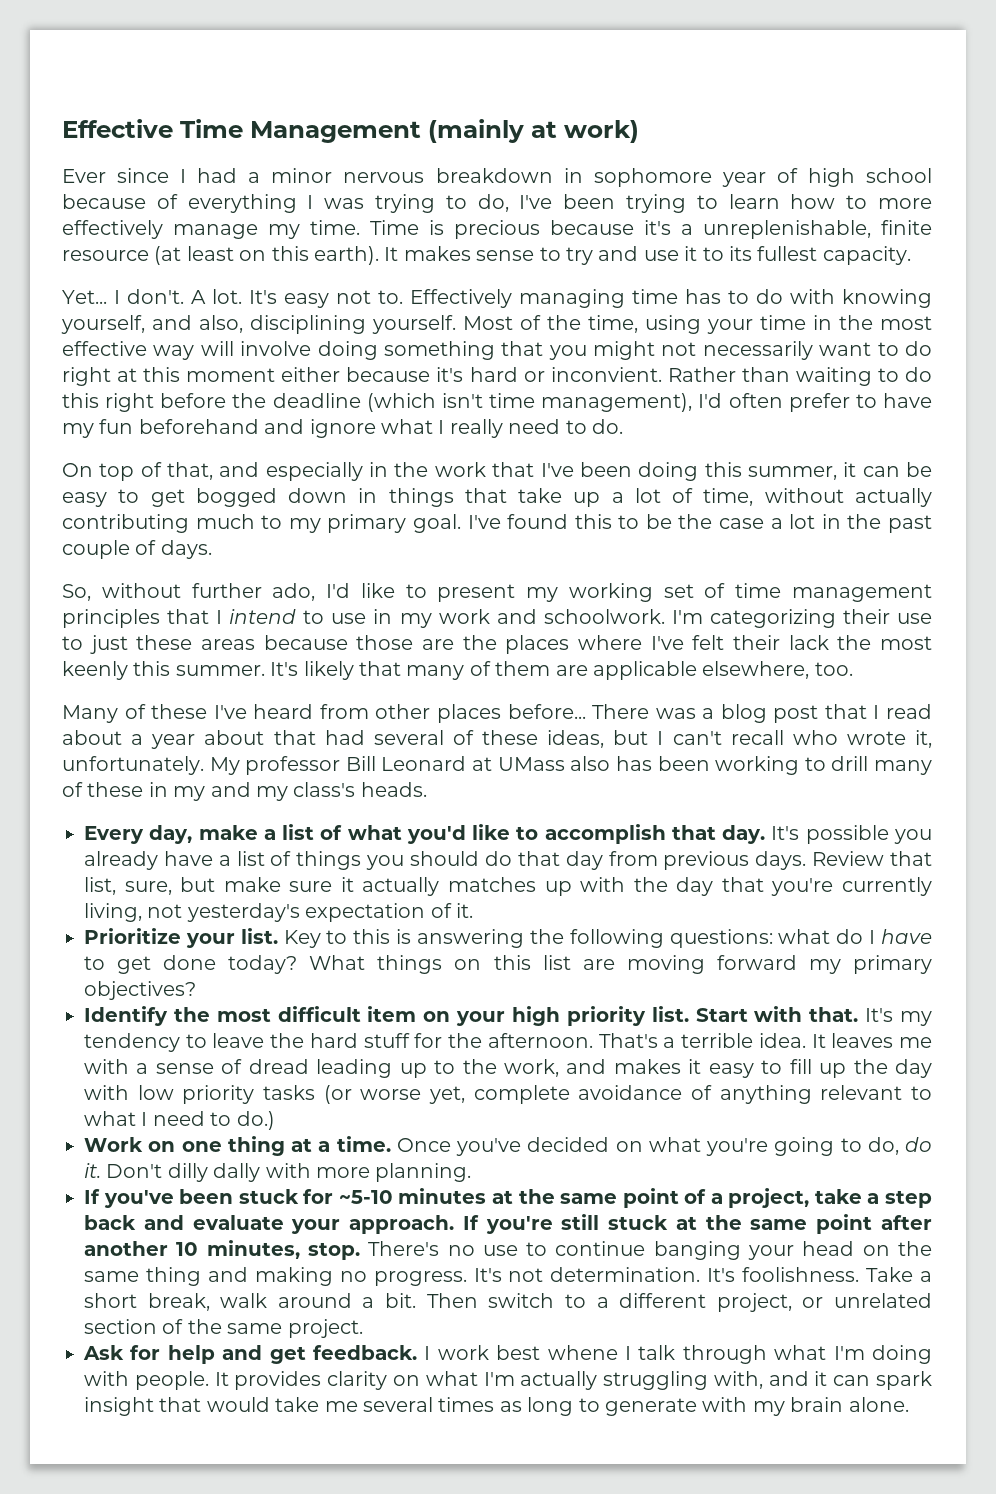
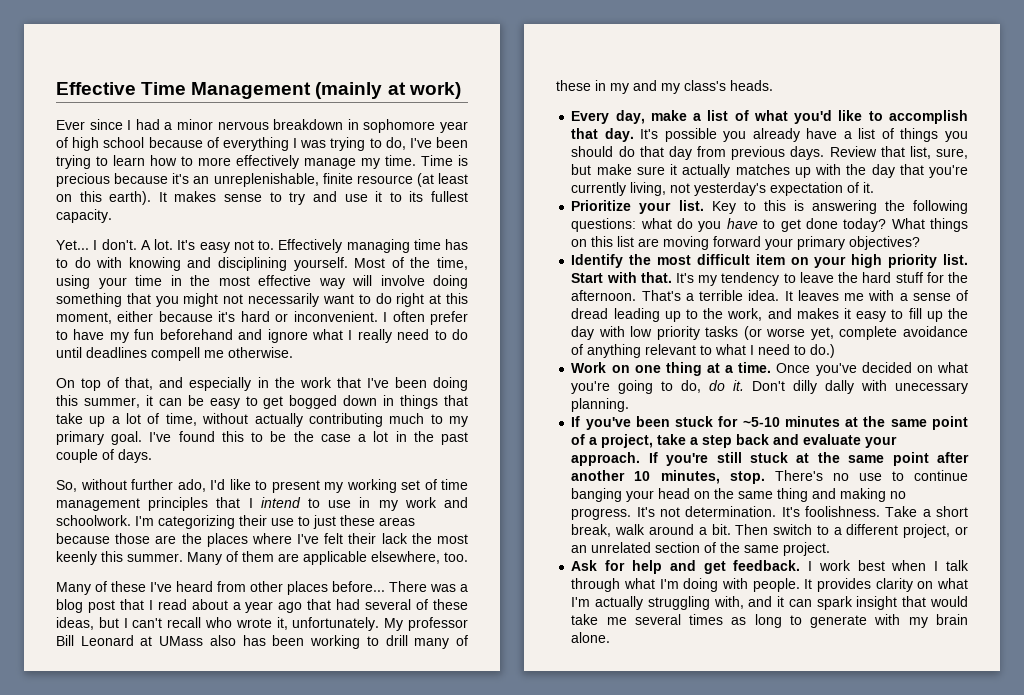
[681,224,693,235] a -> [193,176,210,184] an
[61,315,243,334] yourself, and also, -> [187,257,212,268] and
[186,368,276,382] moment -> [56,312,112,324] moment,
[550,367,932,386] [62,393,723,412] inconvient. Rather than waiting to do this right before the deadline (which isn't time management), I'd -> [293,311,388,322] inconvenient. I
[591,419,623,434] do. -> [452,329,469,340] [56,347,293,361] do until deadlines compell me otherwise.
[270,661,465,680] It's likely that many -> [187,552,222,565] Many
[204,730,265,745] about -> [278,602,303,613] ago
[869,930,876,944] I -> [698,221,722,232] you
[808,959,841,974] my -> [765,238,794,250] your
[316,1167,370,1178] more -> [895,382,968,394] unecessary
(824, 1302) none -> [571,545,588,553] an
[547,1345,618,1360] whene -> [891,560,927,571] when

